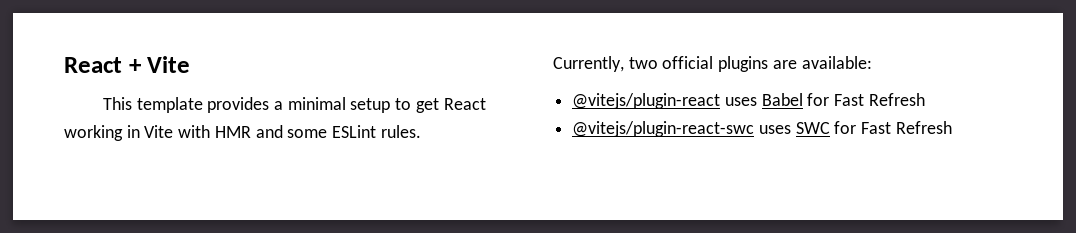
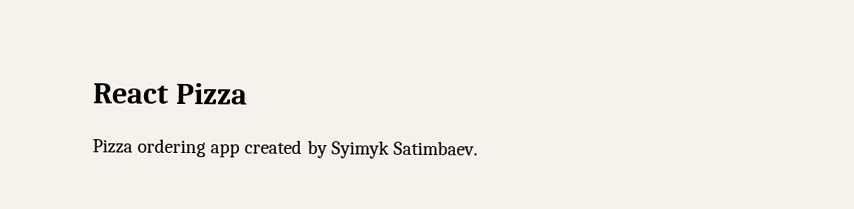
[64,56,191,73] [102,97,486,113] [64,125,421,141] [553,56,872,72] [572,93,925,109] [572,121,952,137] React + Vite // This template provides a minimal setup to get React working in Vite with HMR and some ESLint rules. // Currently, two official plugins are available: // @vitejs/plugin-react uses Babel for Fast Refresh // @vitejs/plugin-react-swc uses SWC for Fast Refresh -> [92,82,248,105] [92,138,478,159] React Pizza // Pizza ordering app created by Syimyk Satimbaev.

